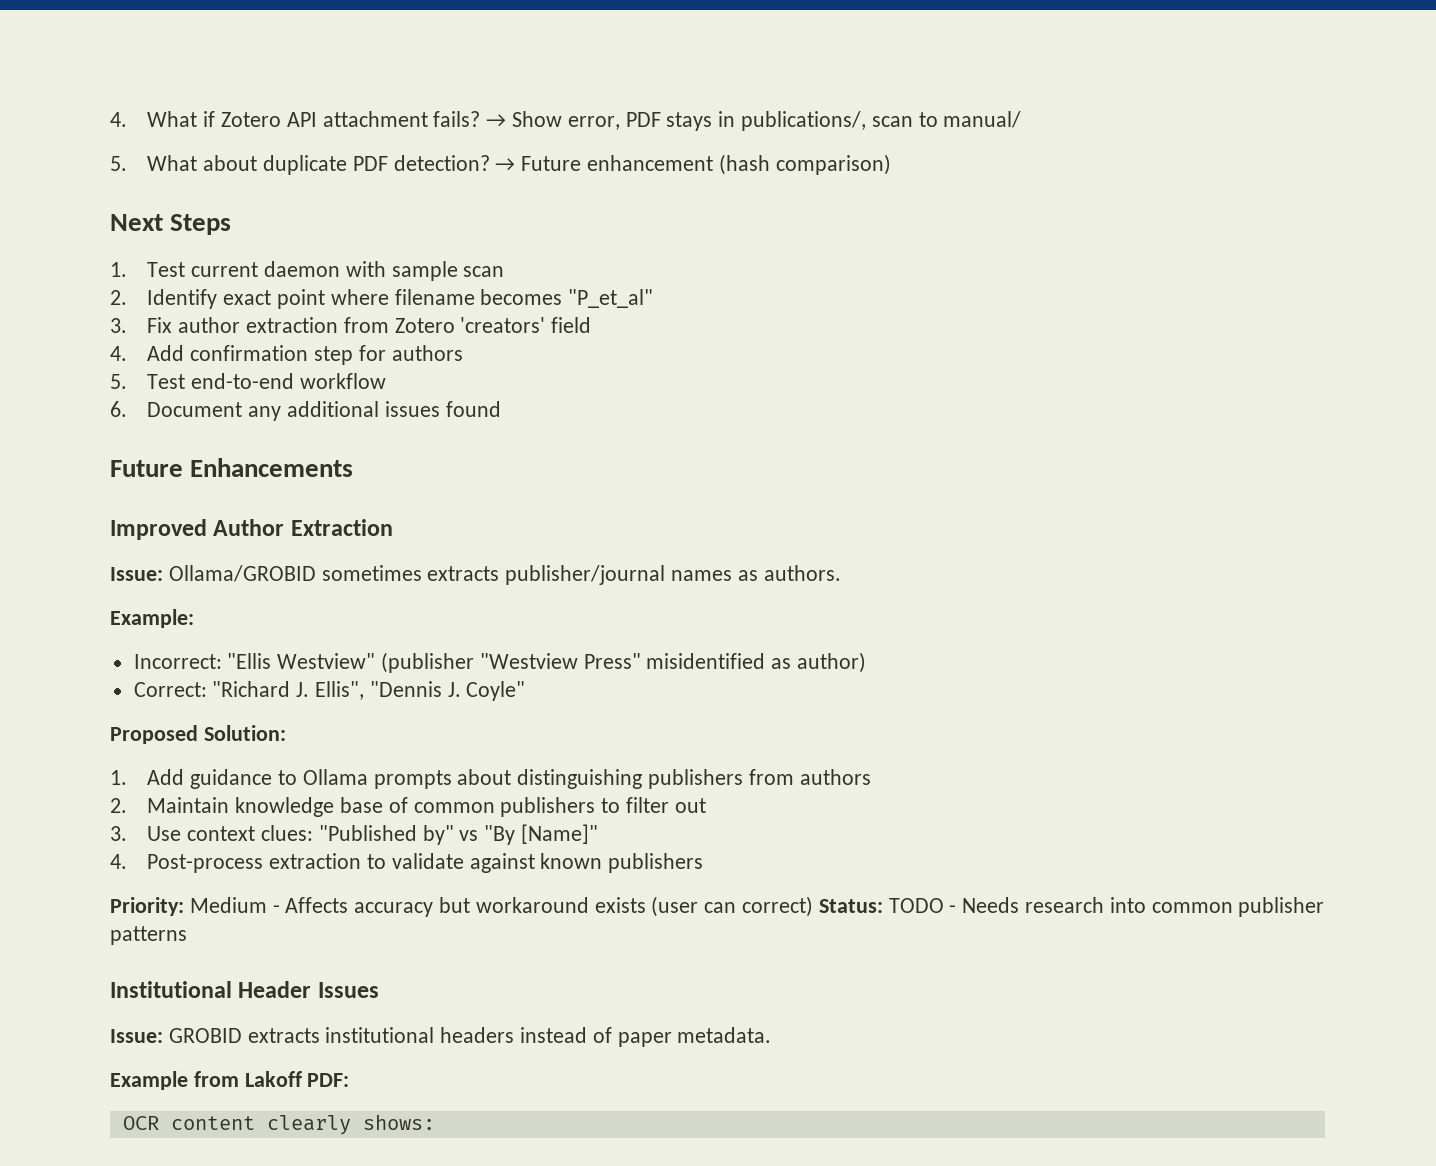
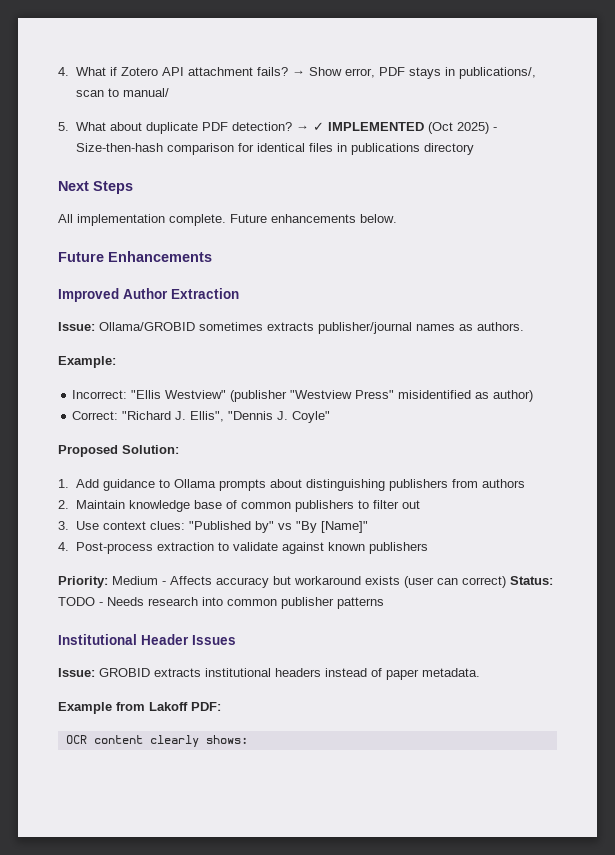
[521,154,891,175] [110,214,232,235] [110,261,505,281] [110,289,654,309] [110,317,592,333] [110,345,463,365] [110,373,386,389] [110,401,501,421] Future enhancement (hash comparison) // Next Steps // 1. Test current daemon with sample scan // 2. Identify exact point where filename becomes "P_et_al" // 3. Fix author extraction from Zotero 'creators' field // 4. Add confirmation step for authors // 5. Test end-to-end workflow // 6. Document any additional issues found -> [312,122,497,134] [75,143,474,155] [58,181,133,194] [58,214,397,226] ✓ IMPLEMENTED (Oct 2025) - Size-then-hash comparison for identical files in publications directory // Next Steps // All implementation complete. Future enhancements below.

